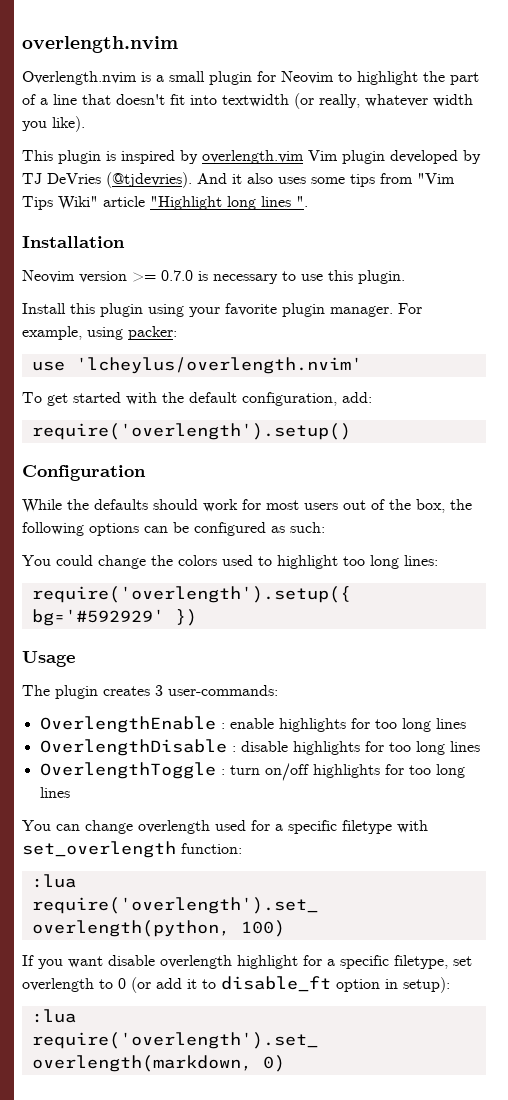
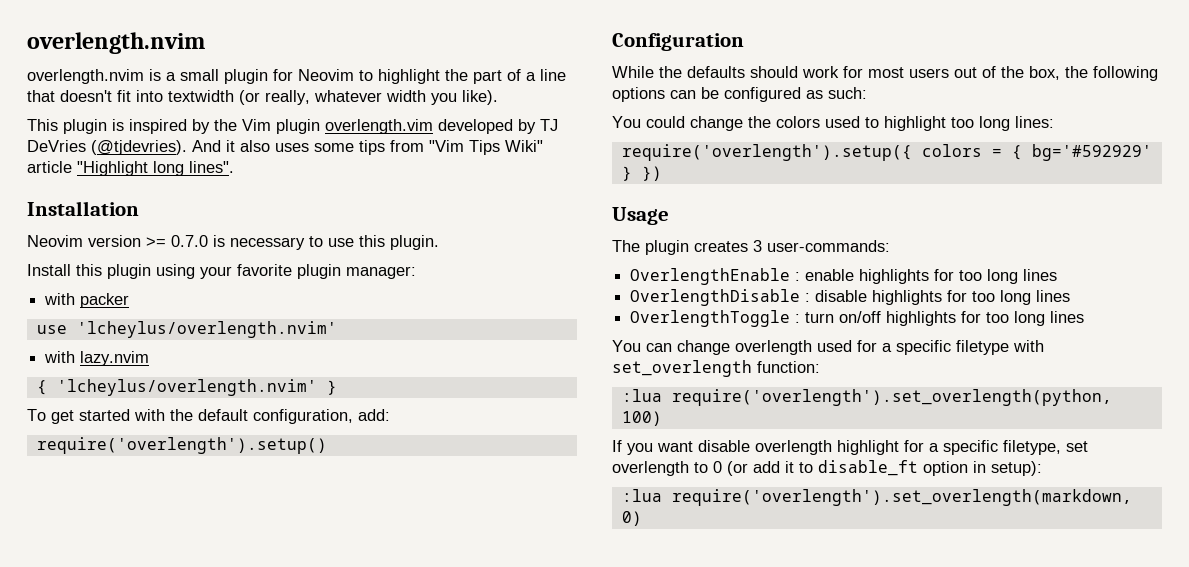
[22,71,137,85] Overlength.nvim -> [27,69,144,84] overlength.nvim
[202,150,304,164] overlength.vim -> [214,119,237,131] the
(385, 157) none -> [325,119,433,134] overlength.vim
[261,196,308,207] lines ". -> [189,161,234,173] lines".
[330,303,422,317] [22,326,177,340] [31,357,362,374] manager. For example, using packer: // use 'lcheylus/overlength.nvim' -> [346,266,416,279] [44,293,130,308] [36,321,337,338] [44,351,150,366] [36,379,337,396] manager: // with packer // use 'lcheylus/overlength.nvim' // with lazy.nvim // { 'lcheylus/overlength.nvim' }
[31,609,164,626] bg='#592929' -> [921,144,1152,161] [621,166,632,181] colors = { bg='#592929' }

